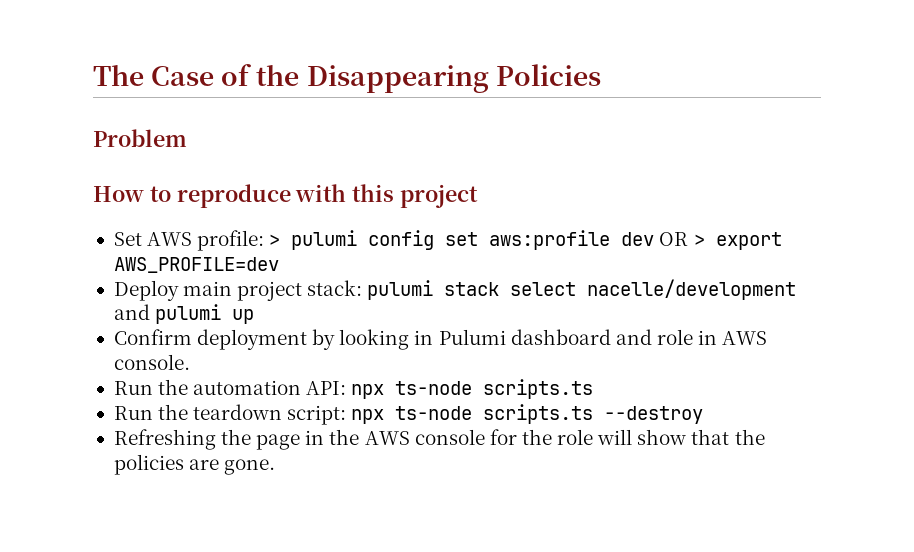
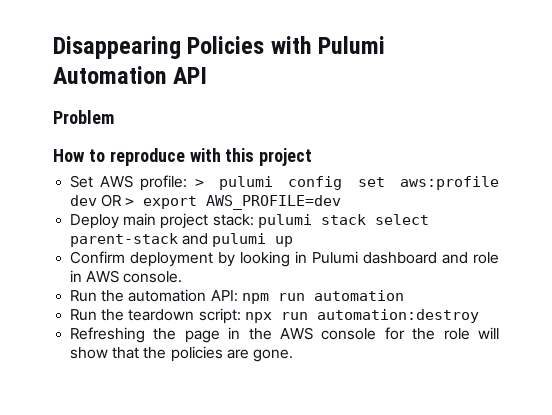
[93,64,601,93] The Case of the Disappearing Policies -> [53,36,386,59] [53,66,208,84] Disappearing Policies with Pulumi Automation API
[587,279,797,300] nacelle/development -> [70,233,179,247] parent-stack
[351,379,594,399] npx ts-node scripts.ts -> [241,290,404,304] npm run automation
[395,404,704,424] ts-node scripts.ts --destroy -> [280,309,479,323] run automation:destroy

